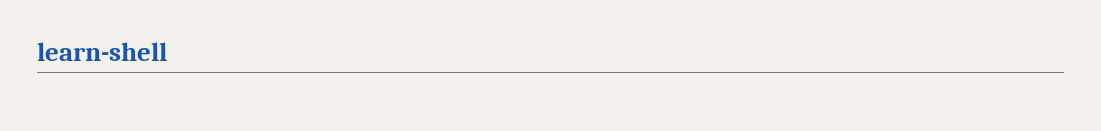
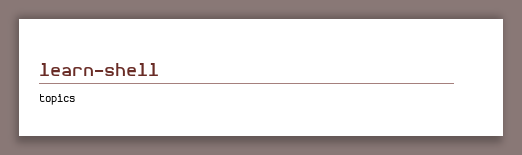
(167, 51) none -> [39,94,75,105] // topics

